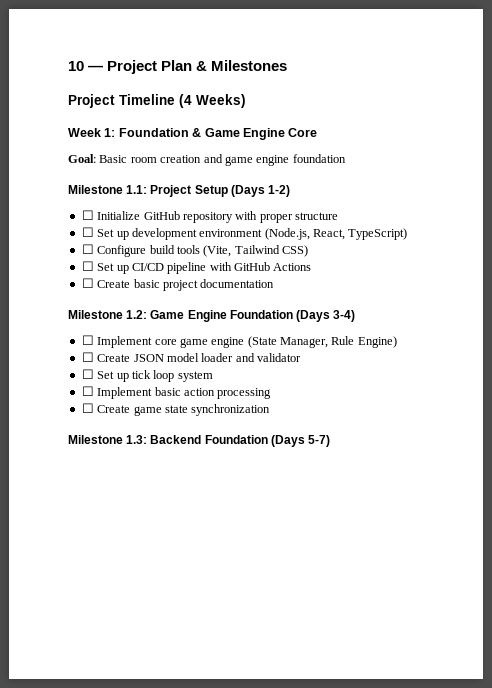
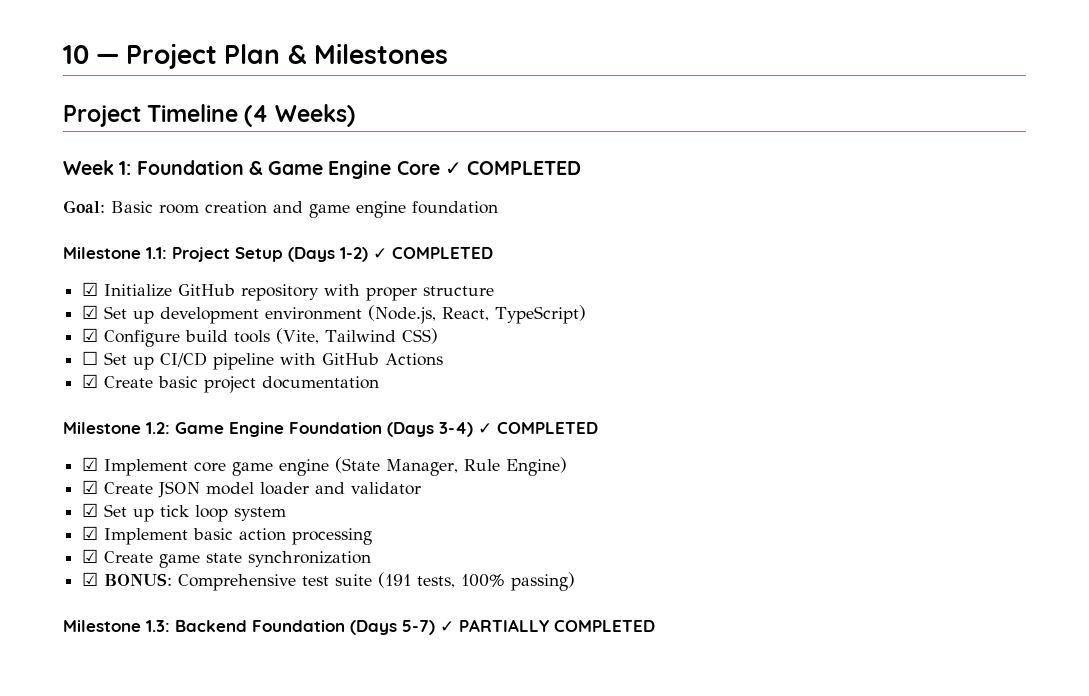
(318, 132) none -> [444,161,582,175] ✓ COMPLETED
[81,210,94,220] // ☐ -> [373,247,493,259] [82,282,99,296] ✓ COMPLETED // ☑
[81,227,94,237] ☐ -> [82,305,99,319] ☑
[81,244,94,254] ☐ -> [82,328,99,342] ☑
[81,278,94,288] ☐ -> [82,374,99,388] ☑
[81,335,94,345] // ☐ -> [478,422,598,434] [82,457,99,471] ✓ COMPLETED // ☑
[81,352,94,362] ☐ -> [82,480,99,494] ☑
[81,369,94,379] ☐ -> [82,503,99,517] ☑
[81,386,94,396] ☐ -> [82,526,99,540] ☑
[81,403,94,413] ☐ -> [82,549,99,563] ☑
(271, 410) none -> [82,572,576,591] // ☑ BONUS: Comprehensive test suite (191 tests, 100% passing)
(331, 441) none -> [440,619,655,632] ✓ PARTIALLY COMPLETED

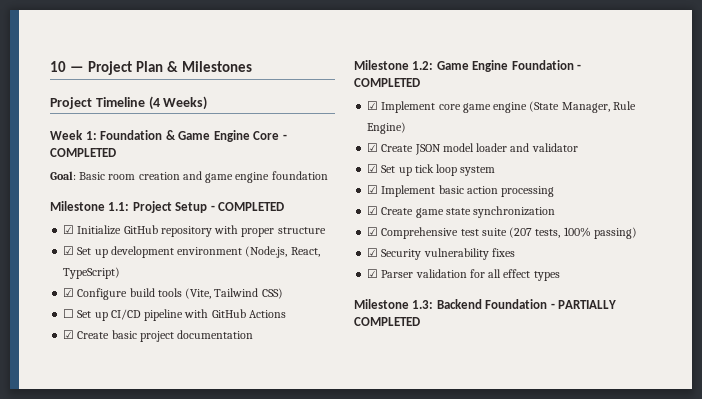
[444,162,462,175] ✓ -> [282,134,287,140] -
[288,247,387,262] (Days 1-2) ✓ -> [210,205,215,211] -
[387,422,492,437] (Days 3-4) ✓ -> [576,64,581,70] -
[104,573,173,586] BONUS: -> (379, 231) none
[378,572,412,588] (191 -> [509,227,533,238] (207
(576, 581) none -> [367,248,515,260] [367,269,560,281] // ☑ Security vulnerability fixes // ☑ Parser validation for all effect types
[350,620,454,635] (Days 5-7) ✓ -> [550,303,555,309] -

